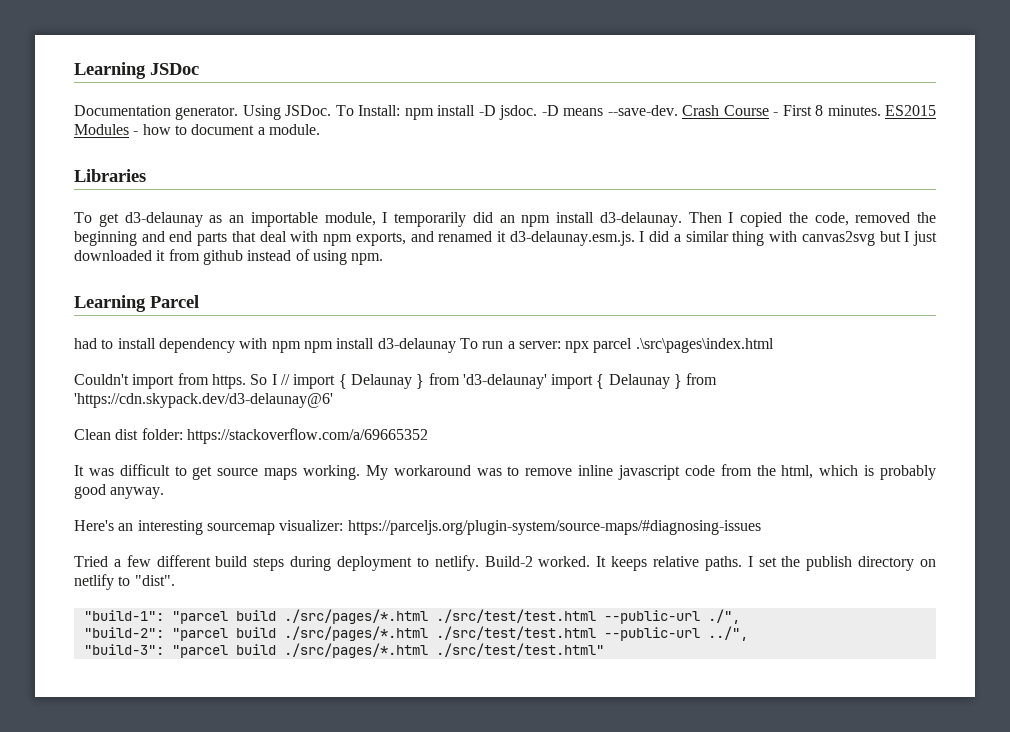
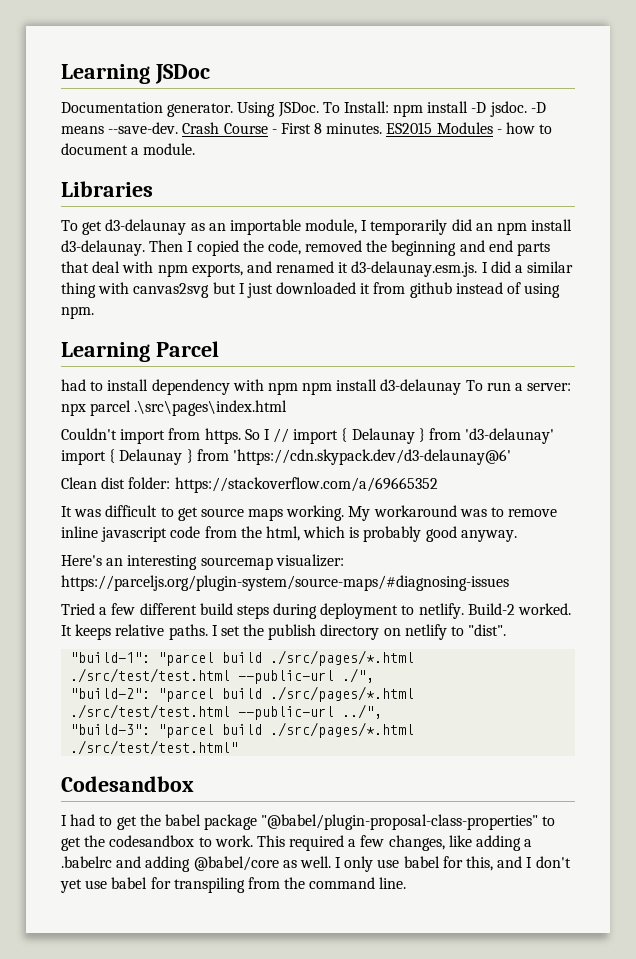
(604, 650) none -> [61,776,194,792] [61,814,556,830] [61,835,533,851] [61,856,571,872] [60,877,407,893] // Codesandbox // I had to get the babel package "@babel/plugin-proposal-class-properties" to get the codesandbox to work. This required a few changes, like adding a .babelrc and adding @babel/core as well. I only use babel for this, and I don't yet use babel for transpiling from the command line.

